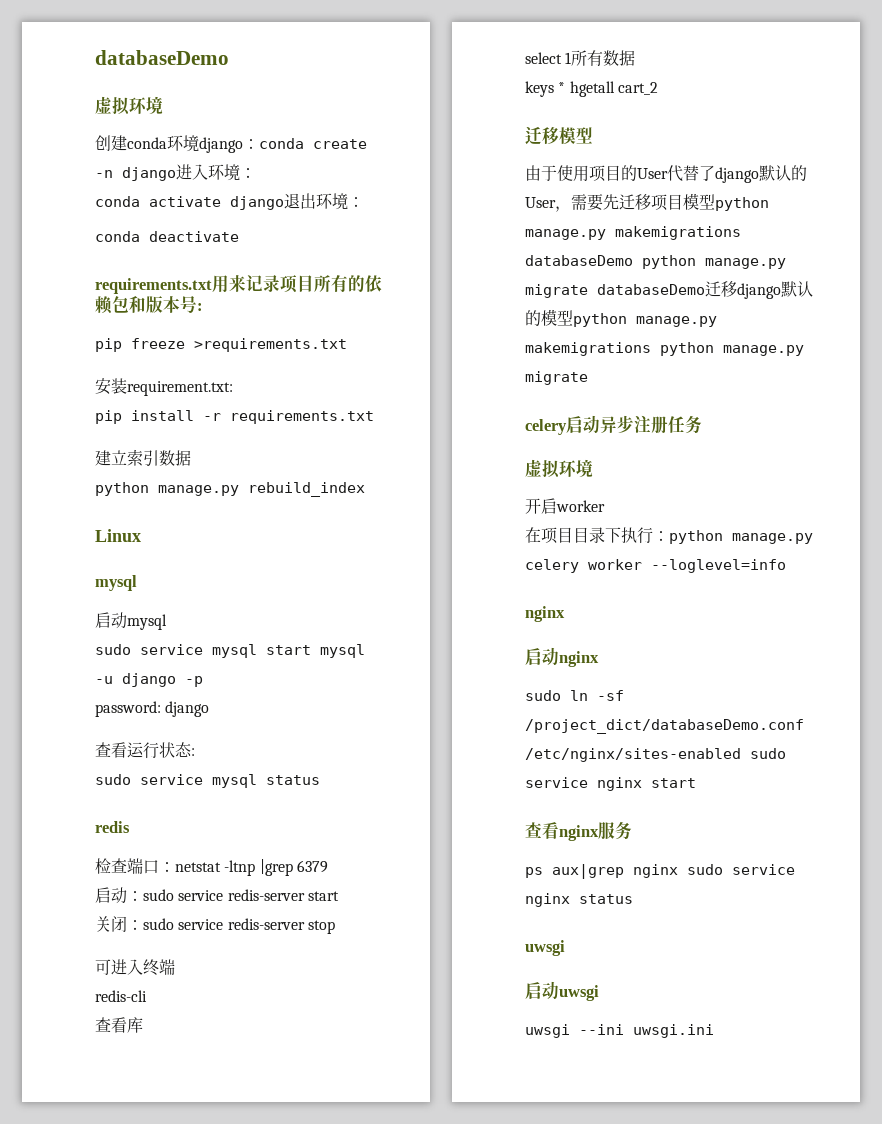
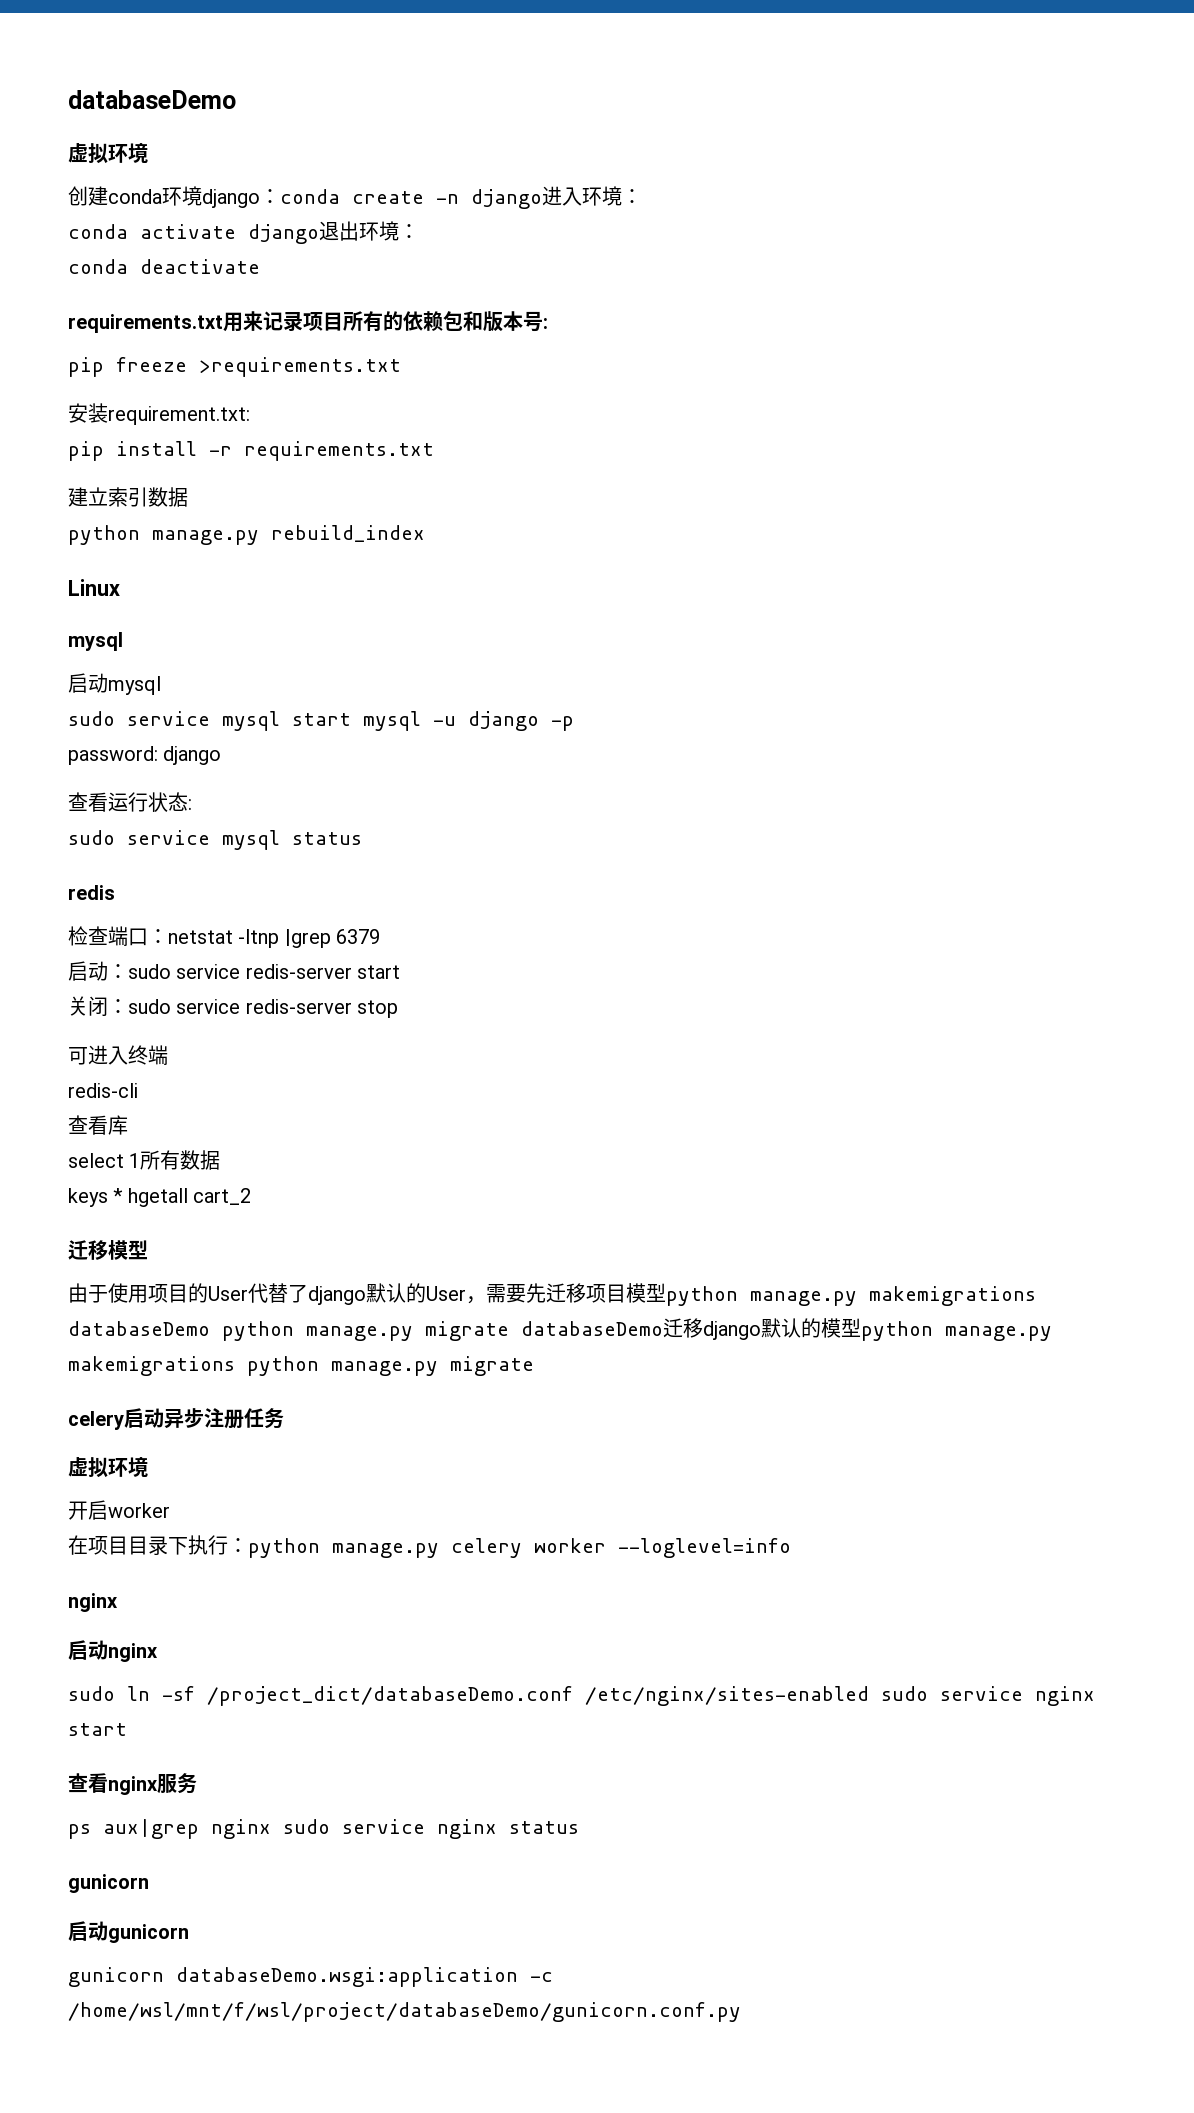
[525,940,565,956] [525,981,599,1001] [525,1024,714,1038] uwsgi // 启动uwsgi // uwsgi --ini uwsgi.ini -> [68,1874,149,1893] [68,1921,189,1943] [68,1967,553,1987] [68,2002,741,2022] gunicorn // 启动gunicorn // gunicorn databaseDemo.wsgi:application -c /home/wsl/mnt/f/wsl/project/databaseDemo/gunicorn.conf.py

